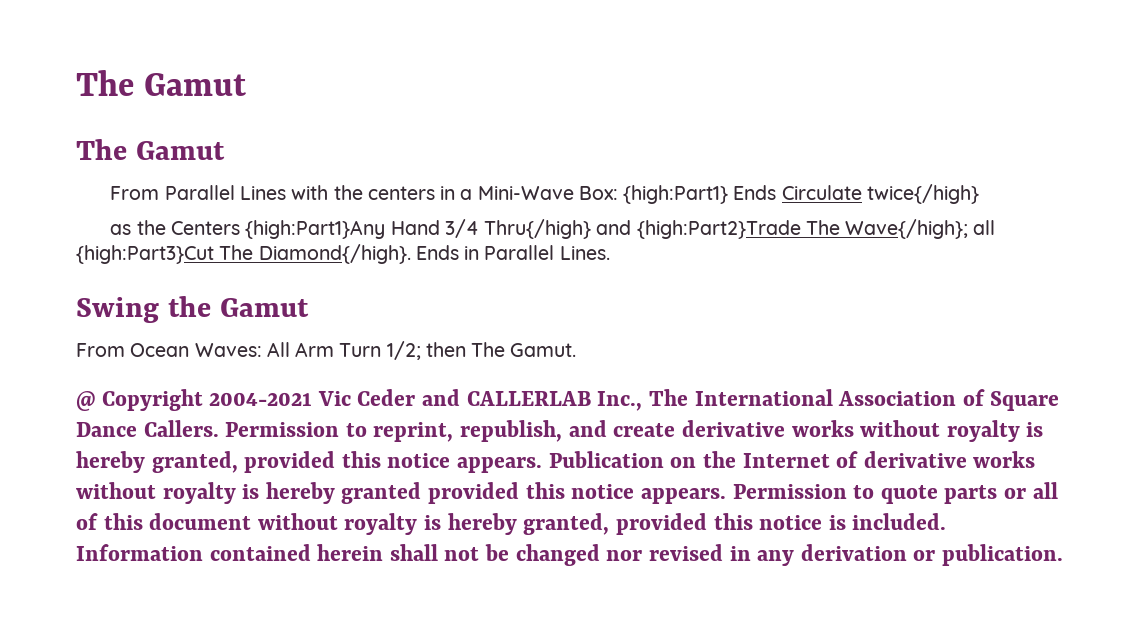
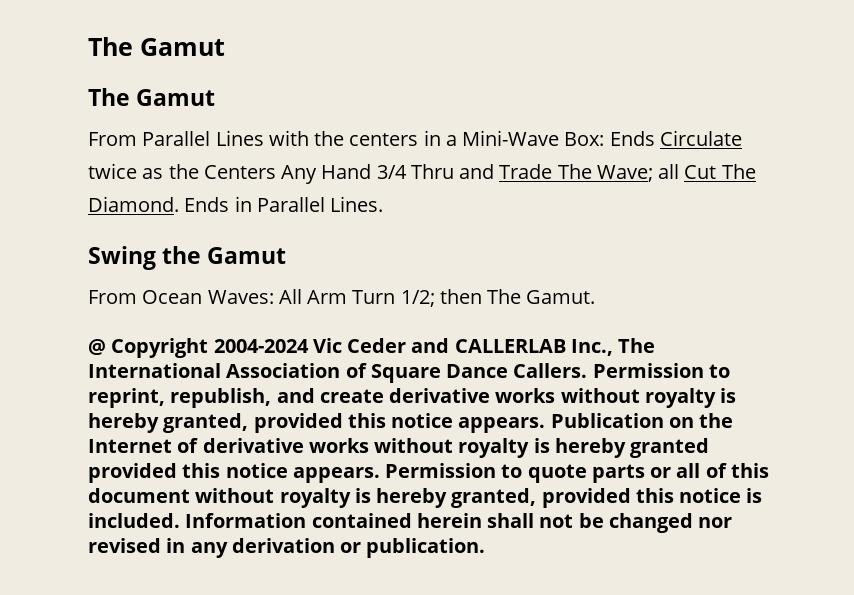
[623,185,729,204] {high:Part1} -> (605, 139) none
[866,184,979,204] twice{/high} // -> [88,163,137,179] twice
[245,220,386,239] {high:Part1}Any -> [281,165,318,184] Any
[484,219,996,239] [76,244,411,264] Thru{/high} and {high:Part2}Trade The Wave{/high}; all {high:Part3}Cut The Diamond{/high}. -> [410,164,756,182] [88,196,179,212] Thru and Trade The Wave; all Cut The Diamond.
[209,392,313,406] 2004-2021 -> [213,339,309,353] 2004-2024

